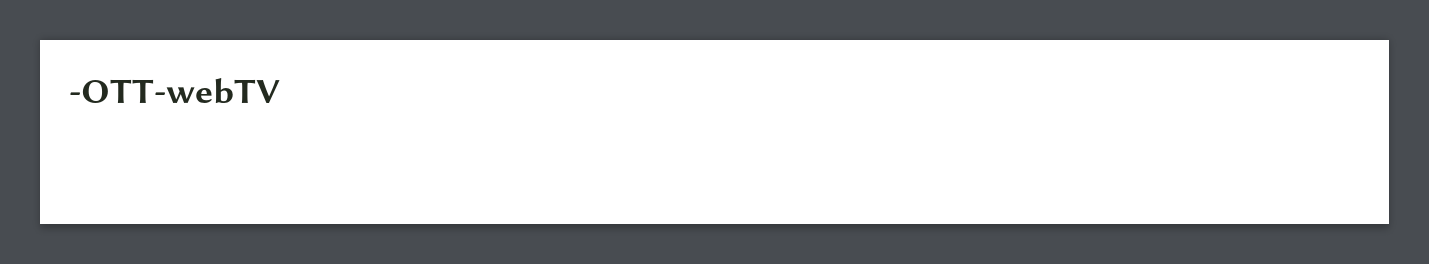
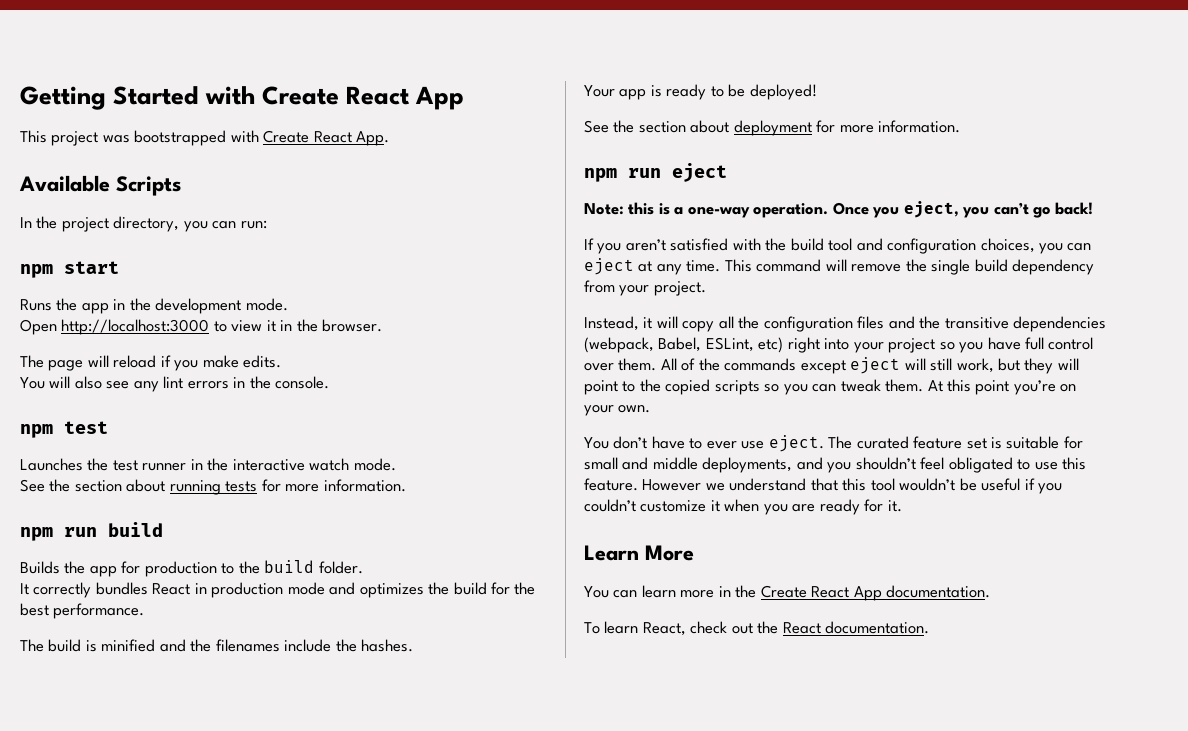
[69,78,280,104] -OTT-webTV -> [20,86,465,110] [20,130,390,146] [19,175,181,196] [20,216,267,232] [20,261,119,278] [20,298,288,314] [20,319,383,335] [20,355,282,371] [20,376,330,392] [20,421,108,438] [20,458,396,471] [20,479,406,495] [20,522,163,541] [20,560,363,577] [20,582,536,598] [20,603,145,619] [20,639,414,652] [584,84,817,100] [584,120,961,136] [584,163,727,182] [584,201,1094,218] [584,238,1092,254] [584,258,1095,275] [584,280,706,296] [584,316,1107,332] [584,337,1094,353] [584,357,1079,374] [584,379,1077,395] [584,405,651,416] [584,435,1083,452] [584,457,1087,473] [584,478,1063,494] [584,499,902,515] [584,545,694,561] [584,585,991,601] [584,621,930,636] Getting Started with Create React App // This project was bootstrapped with Create React App. // Available Scripts // In the project directory, you can run: // npm start // Runs the app in the development mode. // Open http://localhost:3000 to view it in the browser. // The page will reload if you make edits. // You will also see any lint errors in the console. // npm test // Launches the test runner in the interactive watch mode. // See the section about running tests for more information. // npm run build // Builds the app for production to the build folder. // It correctly bundles React in production mode and optimizes the build for the best performance. // The build is minified and the filenames include the hashes. // Your app is ready to be deployed! // See the section about deployment for more information. // npm run eject // Note: this is a one-way operation. Once you eject, you can’t go back! // If you aren’t satisfied with the build tool and configuration choices, you can eject at any time. This command will remove the single build dependency from your project. // Instead, it will copy all the configuration files and the transitive dependencies (webpack, Babel, ESLint, etc) right into your project so you have full control over them. All of the commands except eject will still work, but they will point to the copied scripts so you can tweak them. At this point you’re on your own. // You don’t have to ever use eject. The curated feature set is suitable for small and middle deployments, and you shouldn’t feel obligated to use this feature. However we understand that this tool wouldn’t be useful if you couldn’t customize it when you are ready for it. // Learn More // You can learn more in the Create React App documentation. // To learn React, check out the React documentation.

